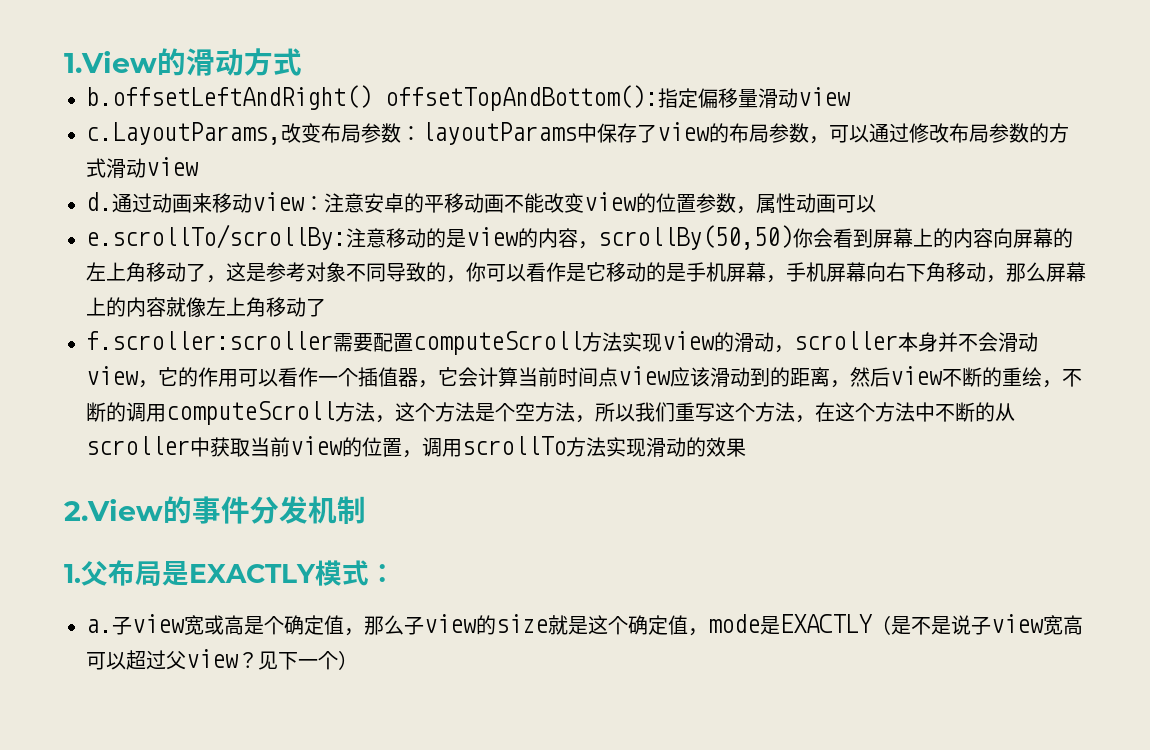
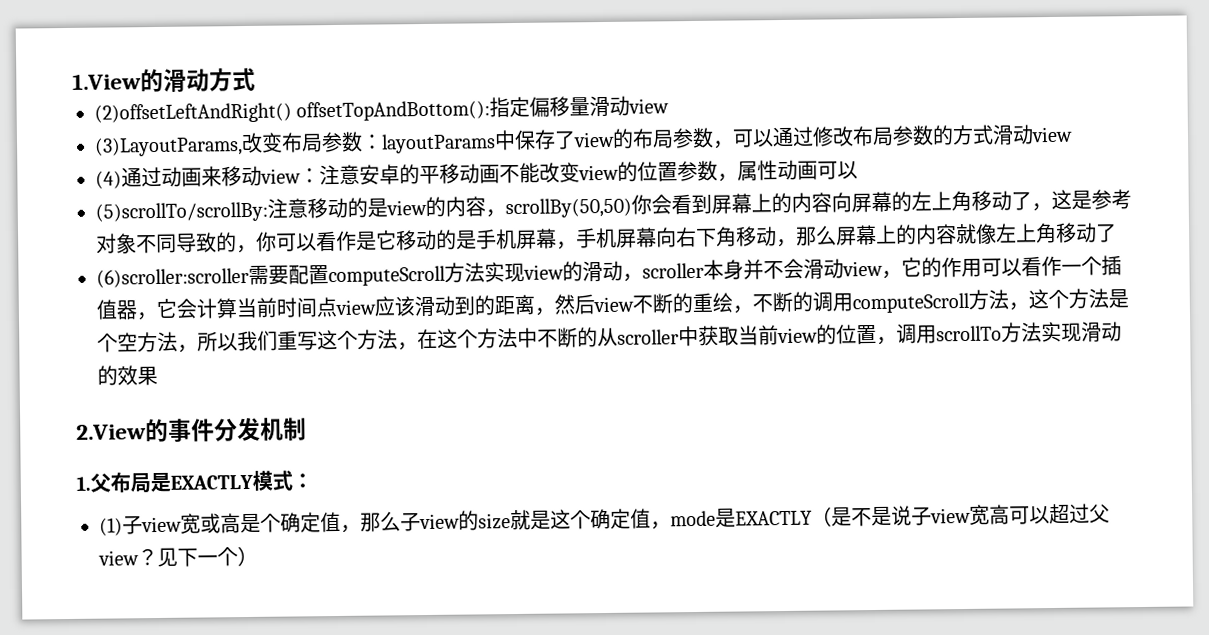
[86,85,372,110] b.offsetLeftAndRight() -> [94,102,292,124] (2)offsetLeftAndRight()
[86,122,281,145] c.LayoutParams, -> [94,136,243,157] (3)LayoutParams,
[86,192,112,211] d. -> [95,170,122,189] (4)
[86,224,346,250] e.scrollTo/scrollBy: -> [95,201,268,223] (5)scrollTo/scrollBy:
[86,331,333,350] f.scroller:scroller -> [96,267,249,288] (6)scroller:scroller
[86,619,112,633] a. -> [99,517,123,536] (1)

